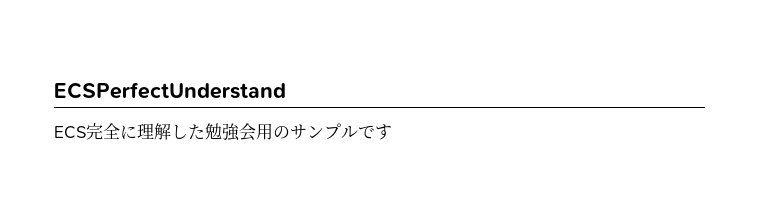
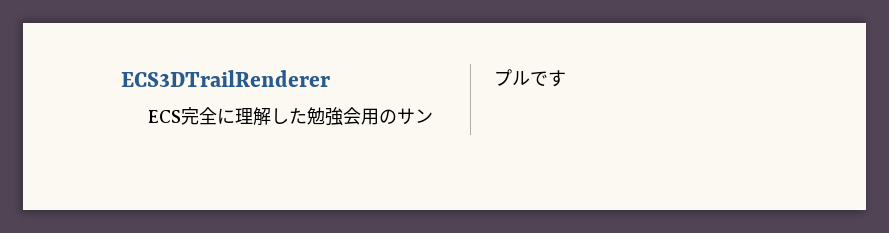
[54,82,286,99] ECSPerfectUnderstand -> [121,70,330,87] ECS3DTrailRenderer

